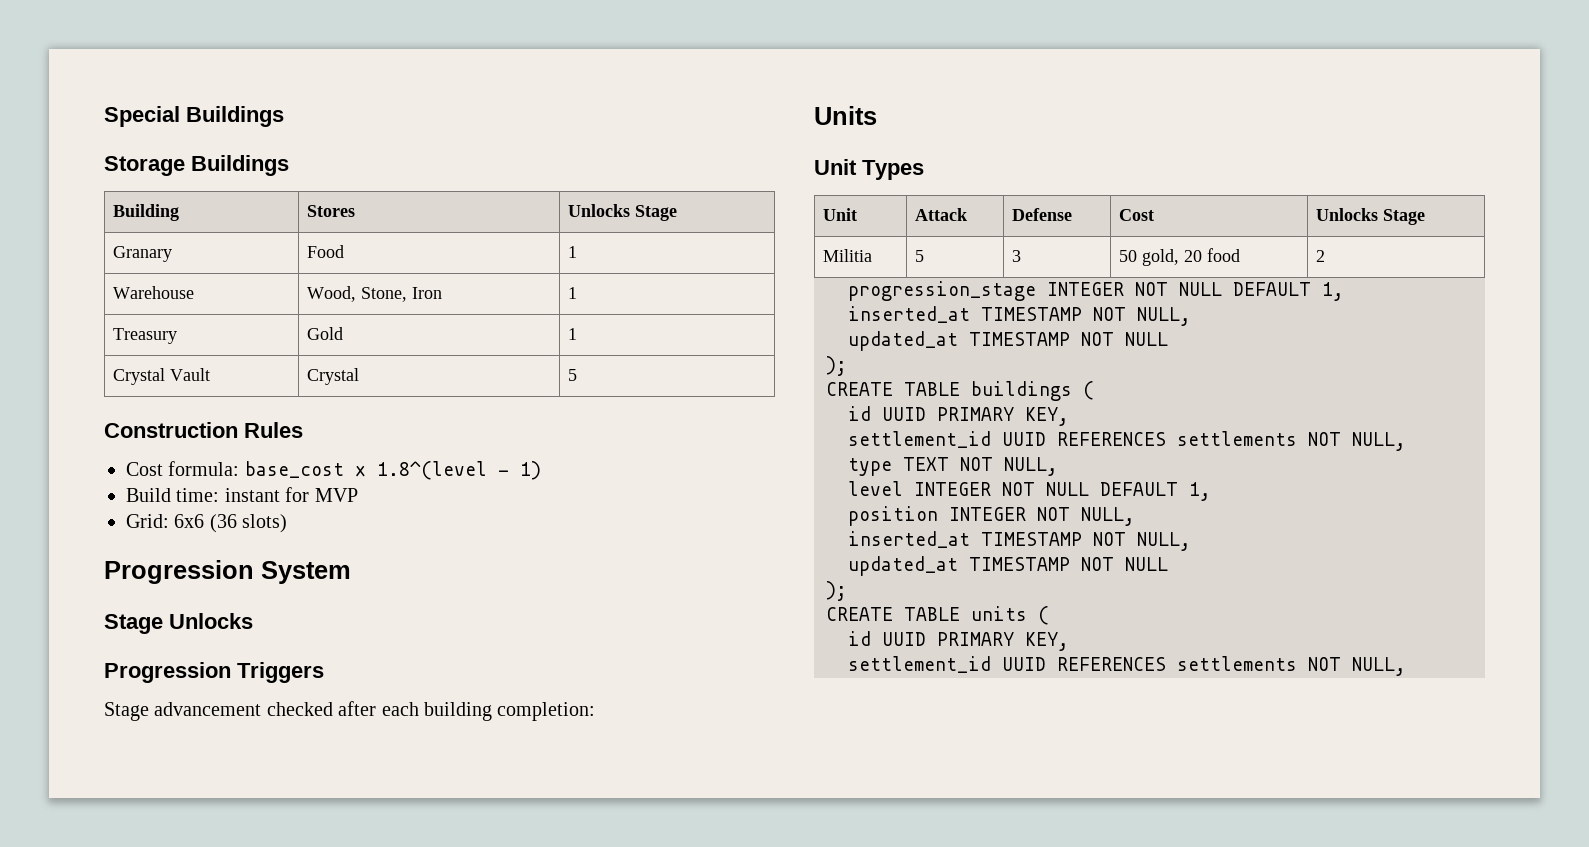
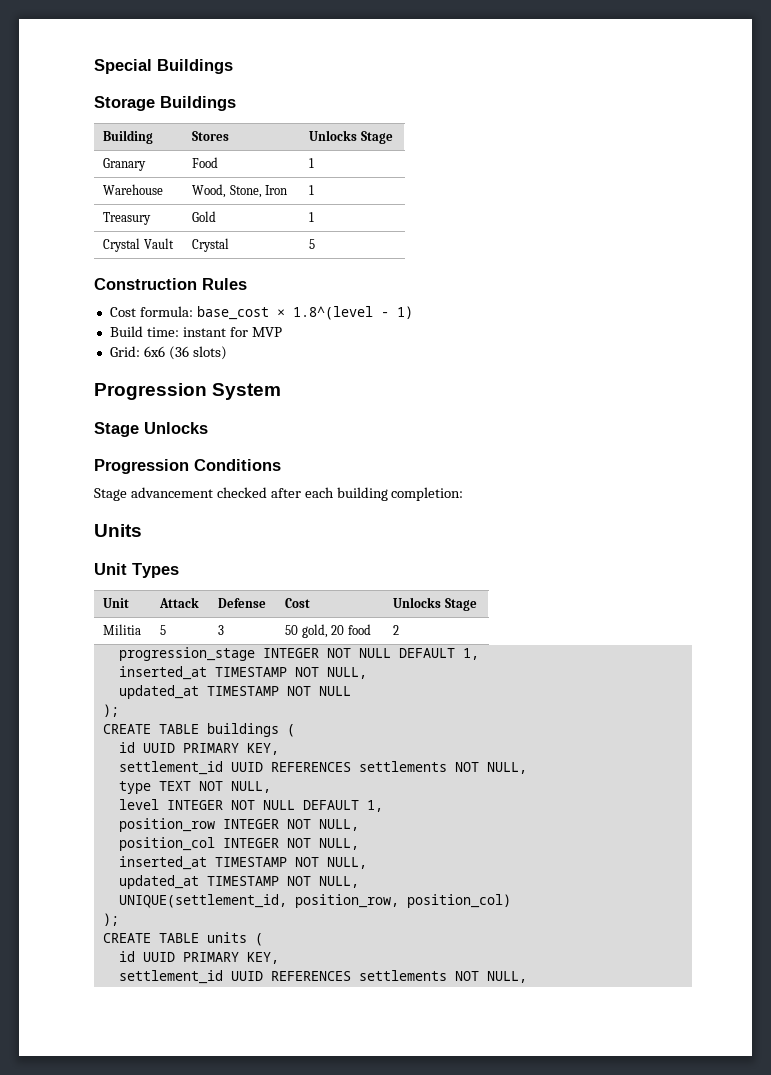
[237,662,324,683] Triggers -> [194,459,281,471] Conditions
[848,506,938,526] position -> [118,818,359,832] [118,837,215,851] position_row INTEGER NOT NULL, // position_col
[1125,557,1168,571] NULL -> [318,876,359,888] [118,894,511,908] NULL, // UNIQUE(settlement_id, position_row, position_col)

